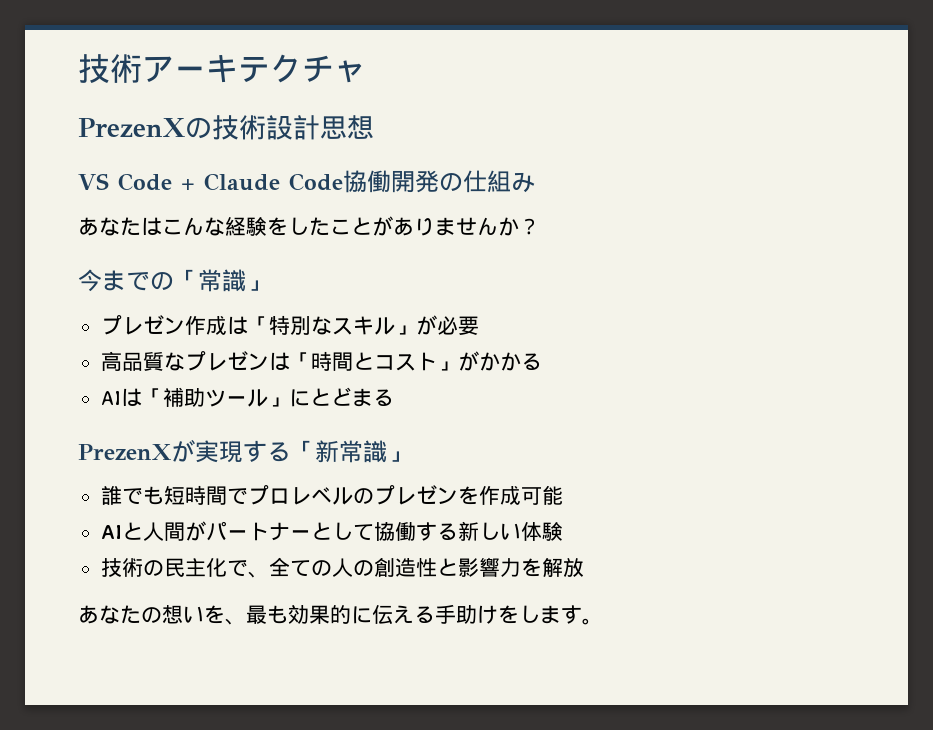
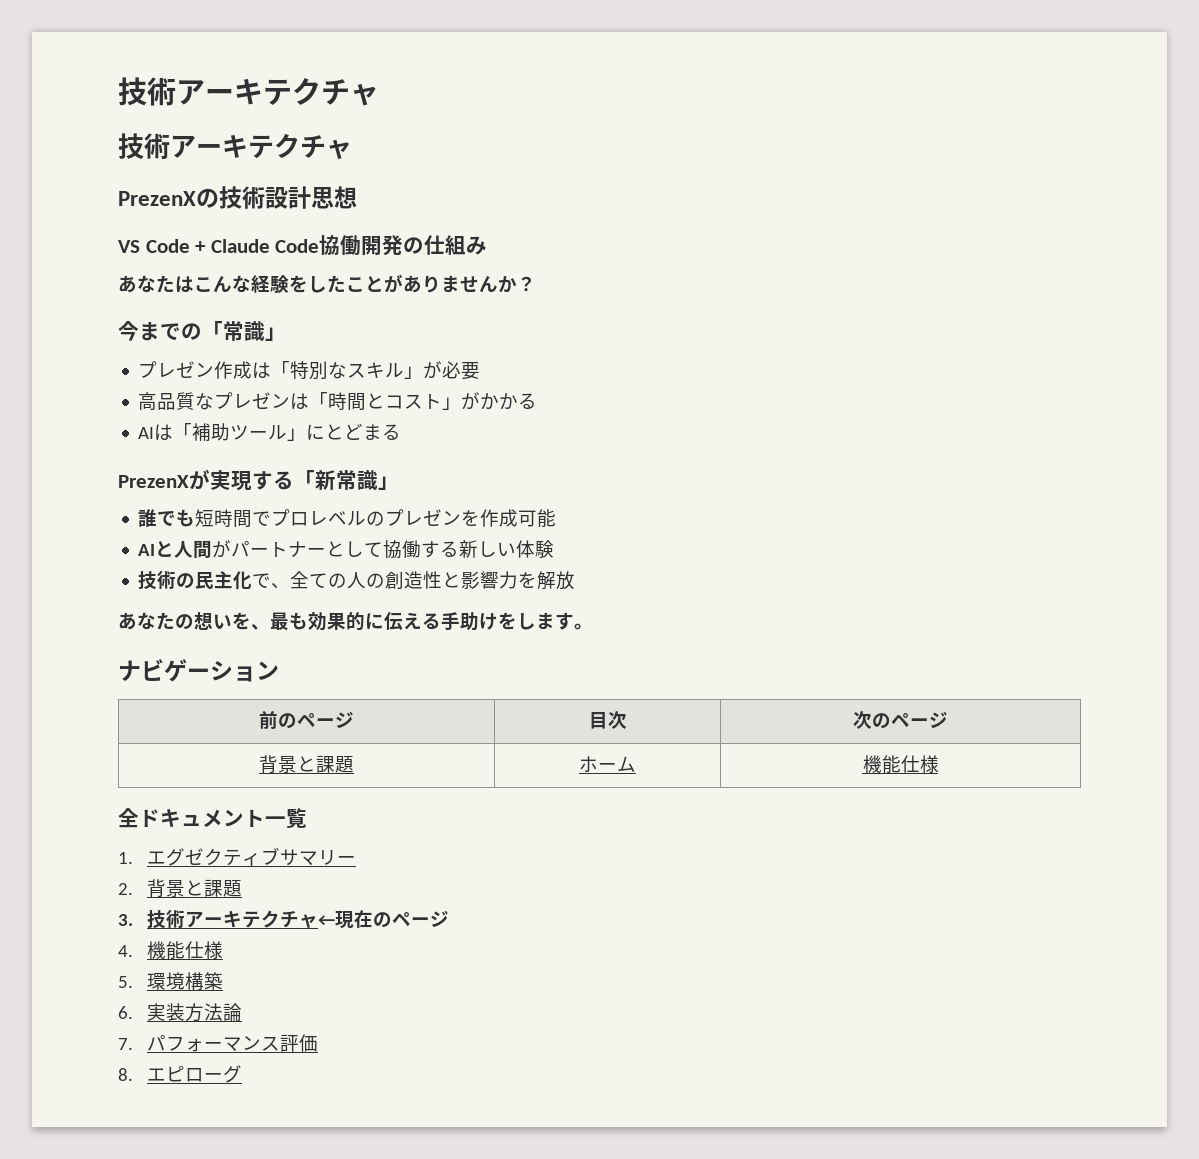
[78,54,366,83] 技術アーキテクチャ -> [118,77,379,106] [118,133,352,159] 技術アーキテクチャ // 技術アーキテクチャ
(603, 621) none -> [118,659,279,682] [259,711,354,730] [588,711,627,729] [853,711,948,729] [259,755,354,773] [579,756,636,772] [862,755,939,774] [118,808,307,829] [118,847,356,866] [118,879,242,897] [118,909,449,929] [118,941,223,960] [118,972,223,990] [118,1003,242,1022] [118,1034,318,1052] [118,1065,242,1083] // ナビゲーション // 前のページ | 目次 | 次のページ // 背景と課題 | ホーム | 機能仕様 // 全ドキュメント一覧 // 1.エグゼクティブサマリー // 2.背景と課題 // 3.技術アーキテクチャ←現在のページ // 4.機能仕様 // 5.環境構築 // 6.実装方法論 // 7.パフォーマンス評価 // 8.エピローグ

